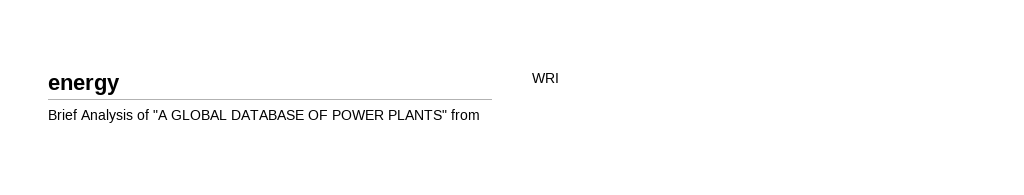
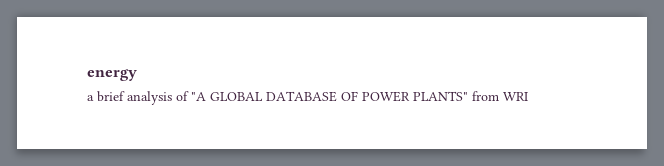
[48,109,133,123] Brief Analysis -> [87,91,172,105] a brief analysis

